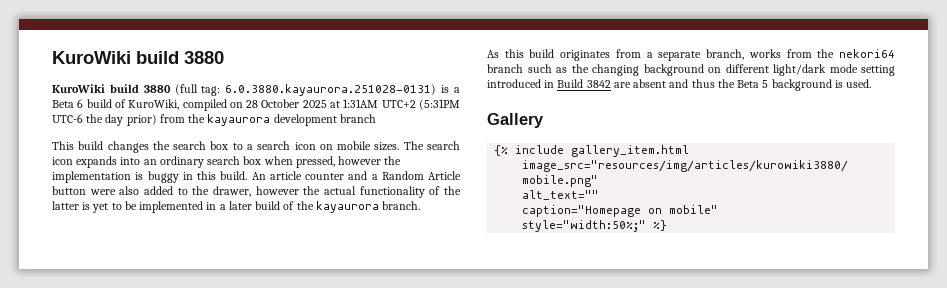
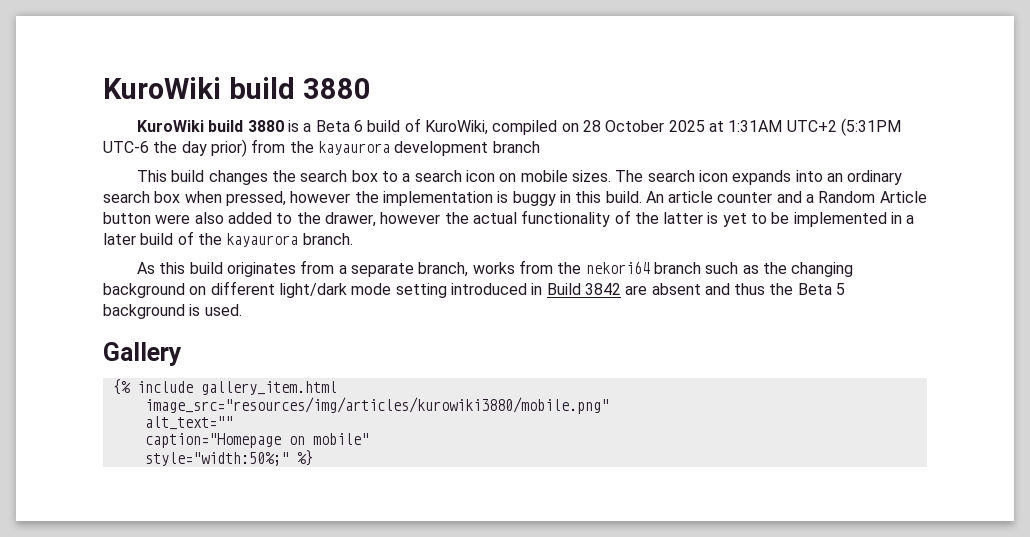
[174,84,437,96] (full tag: 6.0.3880.kayaurora.251028-0131) -> (284, 126) none

